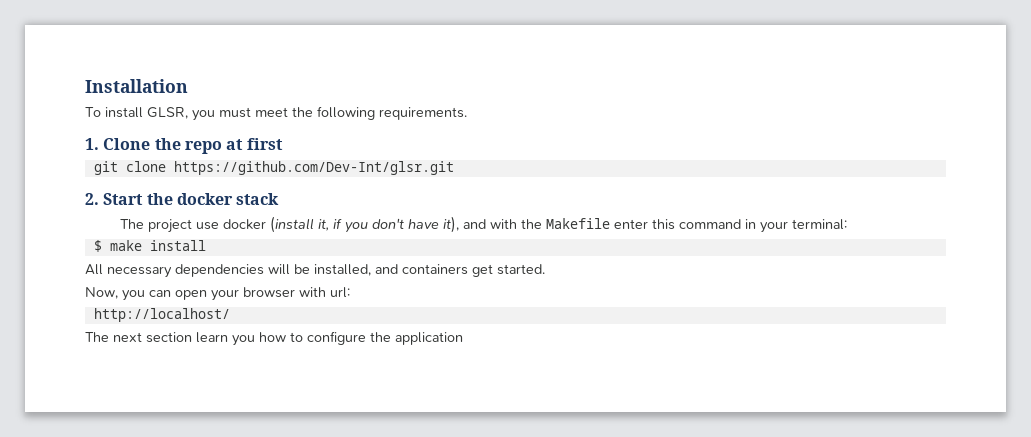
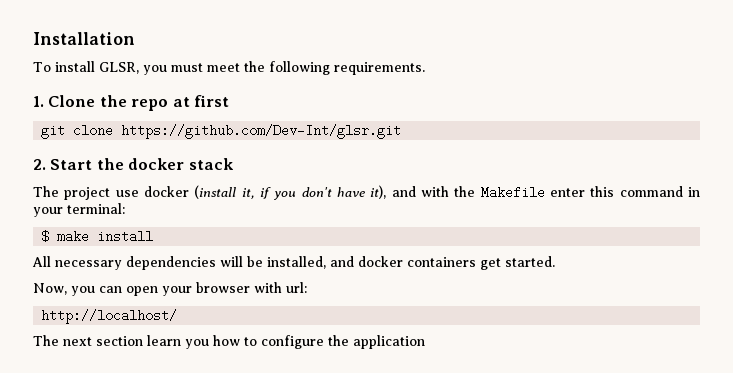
(398, 269) none -> [358,256,403,267] docker

